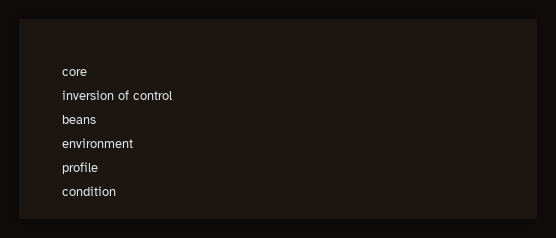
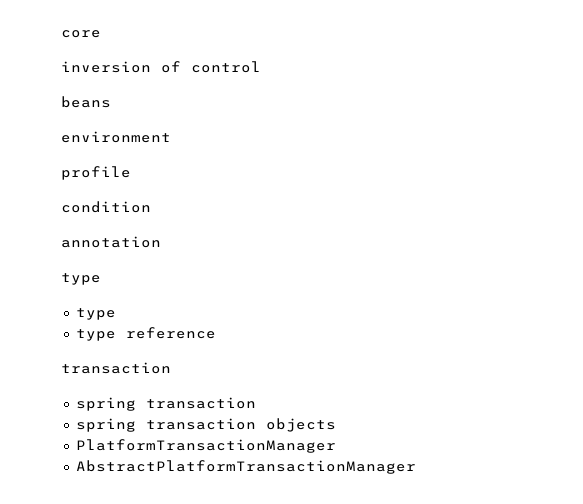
(116, 191) none -> [61,236,161,248] [61,273,101,285] [75,308,116,320] [75,327,216,341] [61,362,171,374] [75,397,256,411] [75,418,336,432] [75,439,336,453] [75,460,416,474] // annotation // type // type // type reference // transaction // spring transaction // spring transaction objects // PlatformTransactionManager // AbstractPlatformTransactionManager

